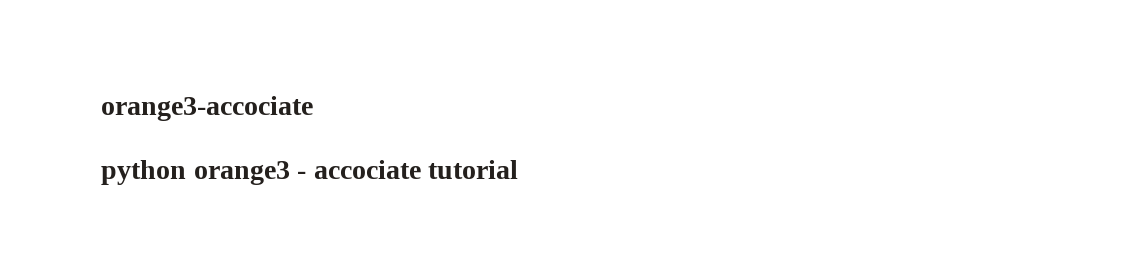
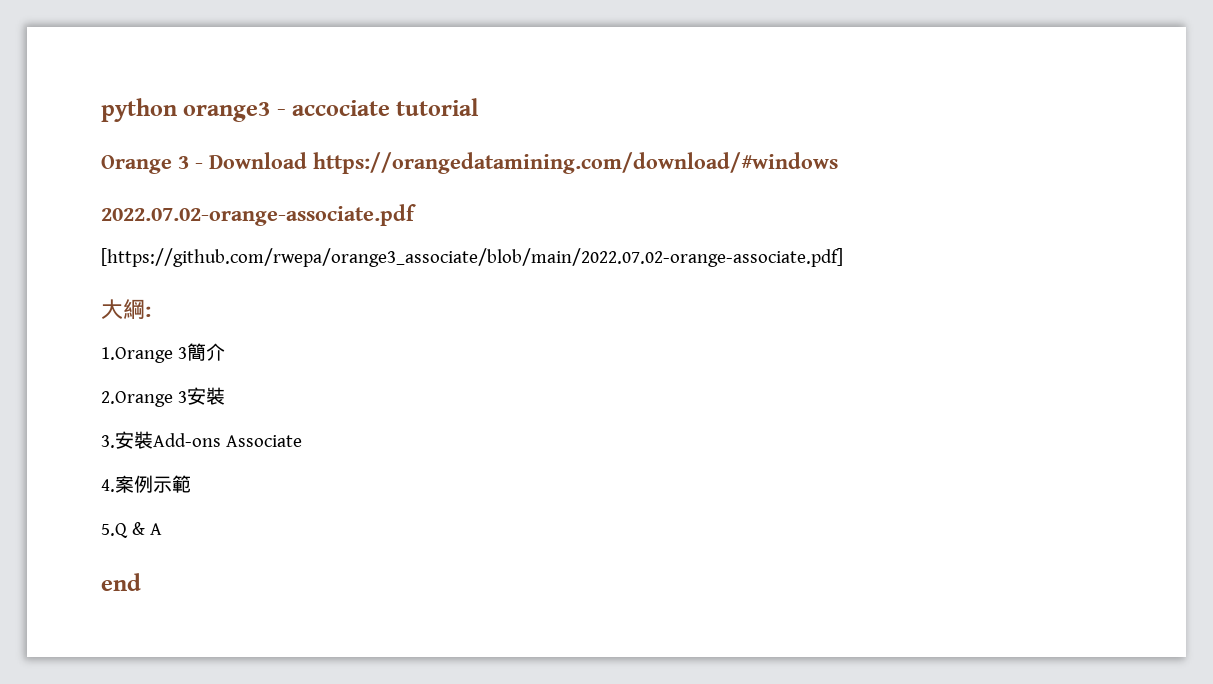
[101,96,313,121] orange3-accociate // -> (101, 110) none
(519, 169) none -> [101,152,838,174] [101,204,416,226] [101,248,843,267] [101,299,151,319] [101,343,225,363] [101,387,225,407] [101,431,302,449] [101,475,191,493] [101,522,162,538] [101,573,141,591] // Orange 3 - Download https://orangedatamining.com/download/#windows // 2022.07.02-orange-associate.pdf // [https://github.com/rwepa/orange3_associate/blob/main/2022.07.02-orange-associate.pdf] // 大綱: // 1.Orange 3簡介 // 2.Orange 3安裝 // 3.安裝Add-ons Associate // 4.案例示範 // 5.Q & A // end

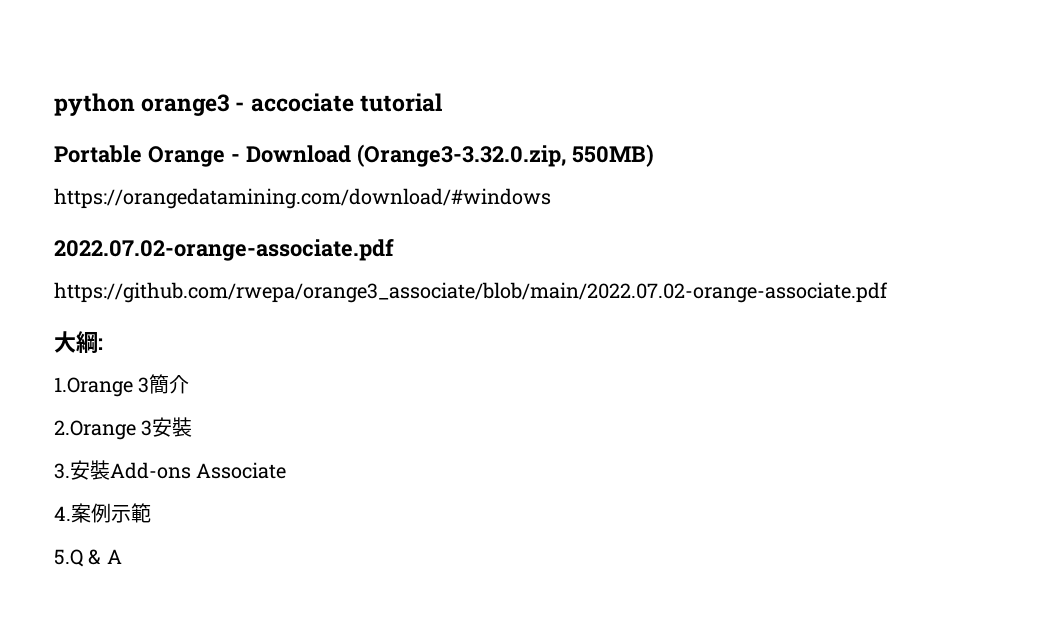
[101,152,307,174] Orange 3 - Download -> [54,144,654,167] Portable Orange - Download (Orange3-3.32.0.zip, 550MB) //
[101,248,843,267] [https://github.com/rwepa/orange3_associate/blob/main/2022.07.02-orange-associate.pdf] -> [54,282,888,303] https://github.com/rwepa/orange3_associate/blob/main/2022.07.02-orange-associate.pdf
[101,573,141,591] // end -> (122, 556) none

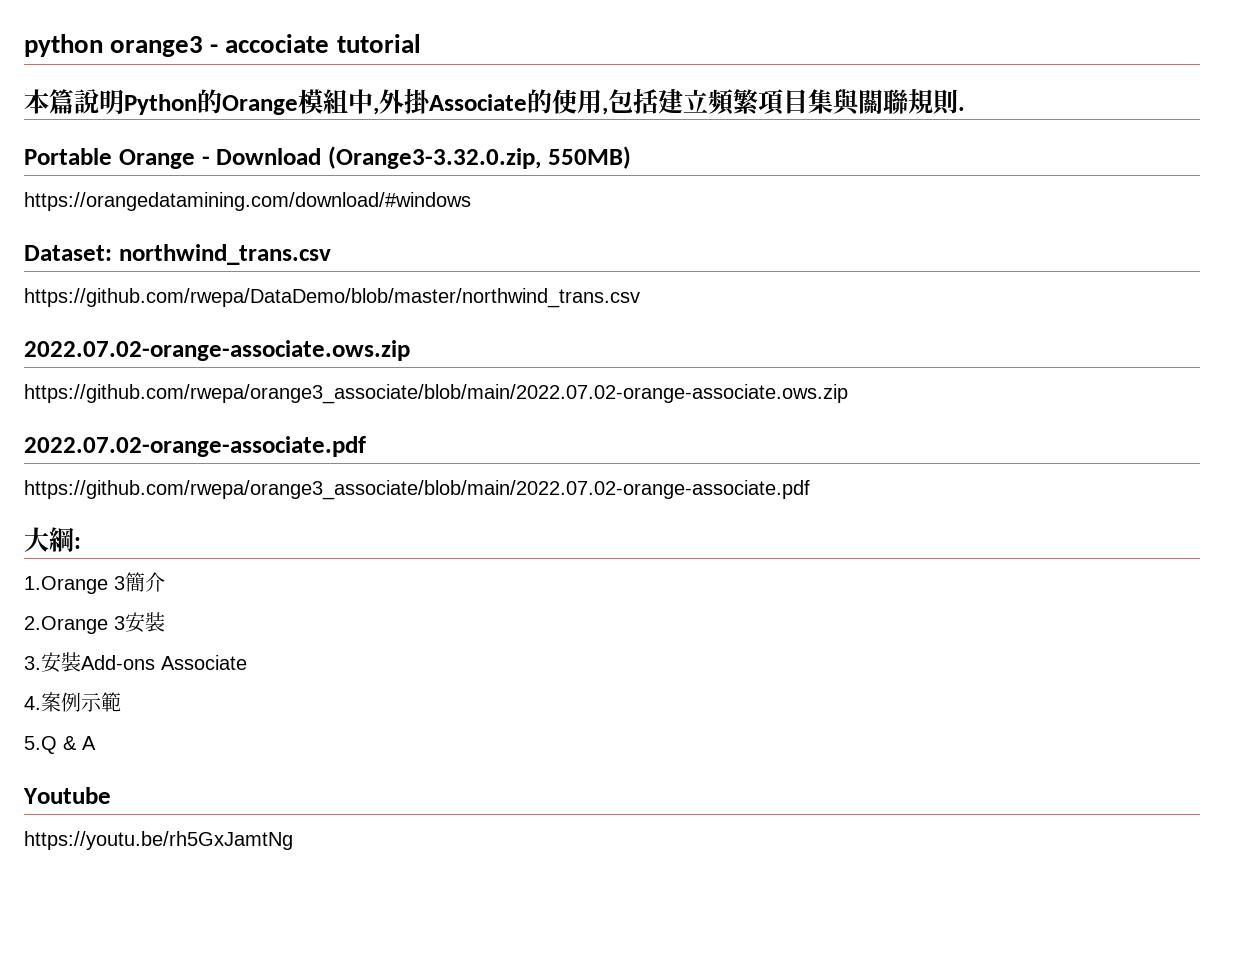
(442, 102) none -> [24,88,965,116] // 本篇說明Python的Orange模組中,外掛Associate的使用,包括建立頻繁項目集與關聯規則.
(551, 198) none -> [24,244,331,265] [24,288,640,308] [24,340,410,361] [24,384,848,404] // Dataset: northwind_trans.csv // https://github.com/rwepa/DataDemo/blob/master/northwind_trans.csv // 2022.07.02-orange-associate.ows.zip // https://github.com/rwepa/orange3_associate/blob/main/2022.07.02-orange-associate.ows.zip
(122, 556) none -> [23,787,111,804] [24,831,293,850] // Youtube // https://youtu.be/rh5GxJamtNg

